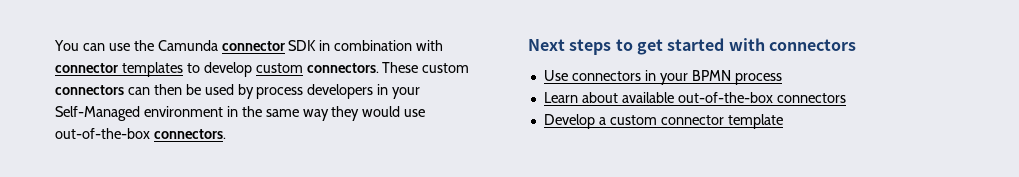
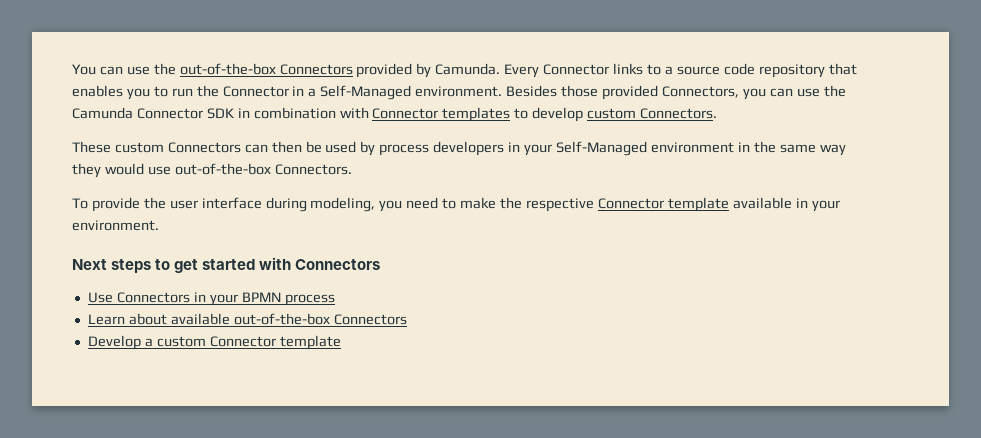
[157,40,285,51] Camunda connector -> [179,63,857,78] [72,85,846,100] [72,107,203,119] out-of-the-box Connectors provided by Camunda. Every Connector links to a source code repository that enables you to run the Connector in a Self-Managed environment. Besides those provided Connectors, you can use the Camunda Connector
[55,63,118,73] connector -> [372,108,439,119] Connector
[306,63,379,73] connectors. -> [640,108,718,119] Connectors. //
[55,85,124,95] connectors -> [167,142,241,153] Connectors
[153,129,226,139] connectors. -> [274,164,352,175] [72,197,840,212] [72,220,159,231] Connectors. // To provide the user interface during modeling, you need to make the respective Connector template available in your environment.
[768,39,856,51] connectors -> [295,259,381,270] Connectors
[571,71,641,81] connectors -> [116,292,190,303] Connectors
[776,93,846,103] connectors -> [333,314,407,325] Connectors
[660,115,724,125] connector -> [209,336,276,347] Connector

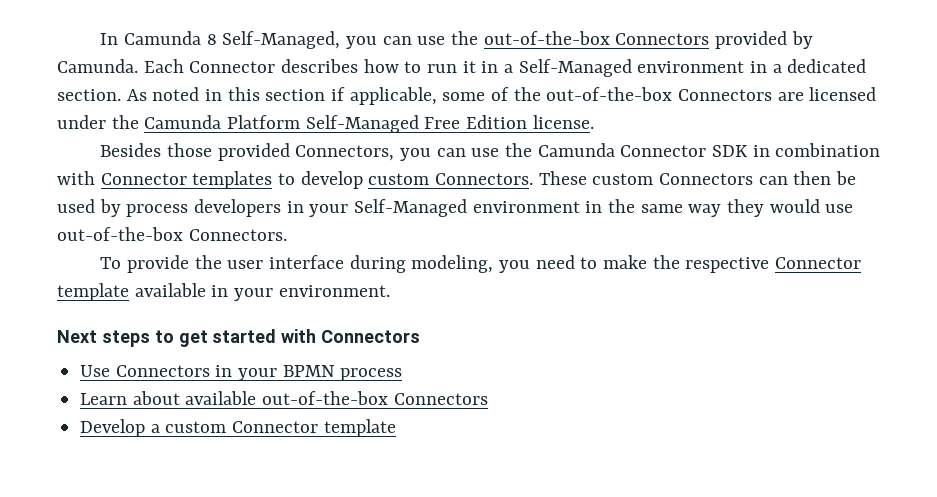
[72,64,96,75] You -> [100,31,377,49] In Camunda 8 Self-Managed, you
[504,63,857,78] [72,85,503,100] Every Connector links to a source code repository that enables you to run the Connector in a Self-Managed environment. -> [143,59,867,77] [57,87,877,105] [57,115,594,133] Each Connector describes how to run it in a Self-Managed environment in a dedicated section. As noted in this section if applicable, some of the out-of-the-box Connectors are licensed under the Camunda Platform Self-Managed Free Edition license. //
(718, 113) // -> (534, 179) none

